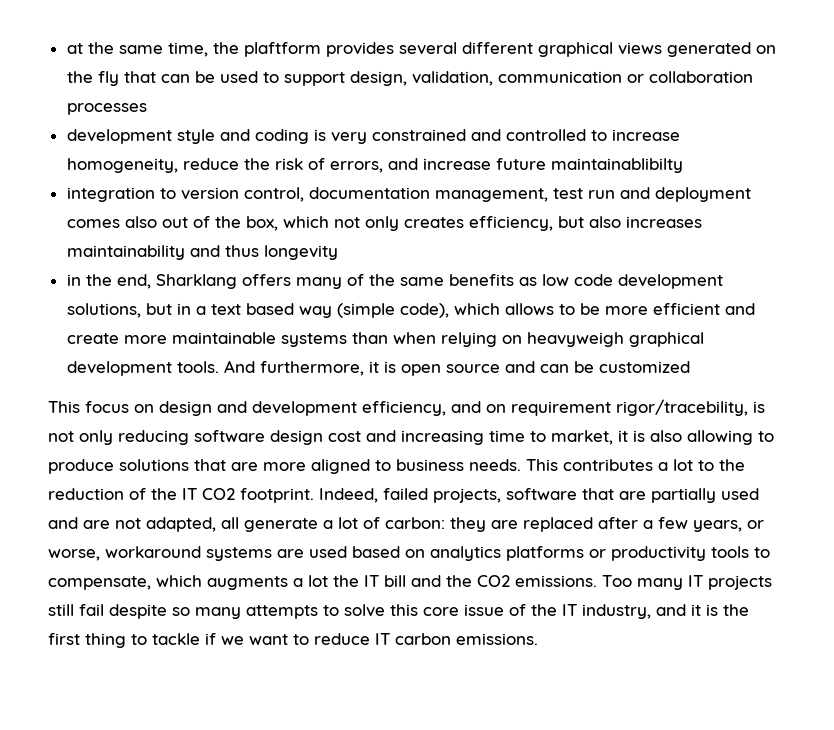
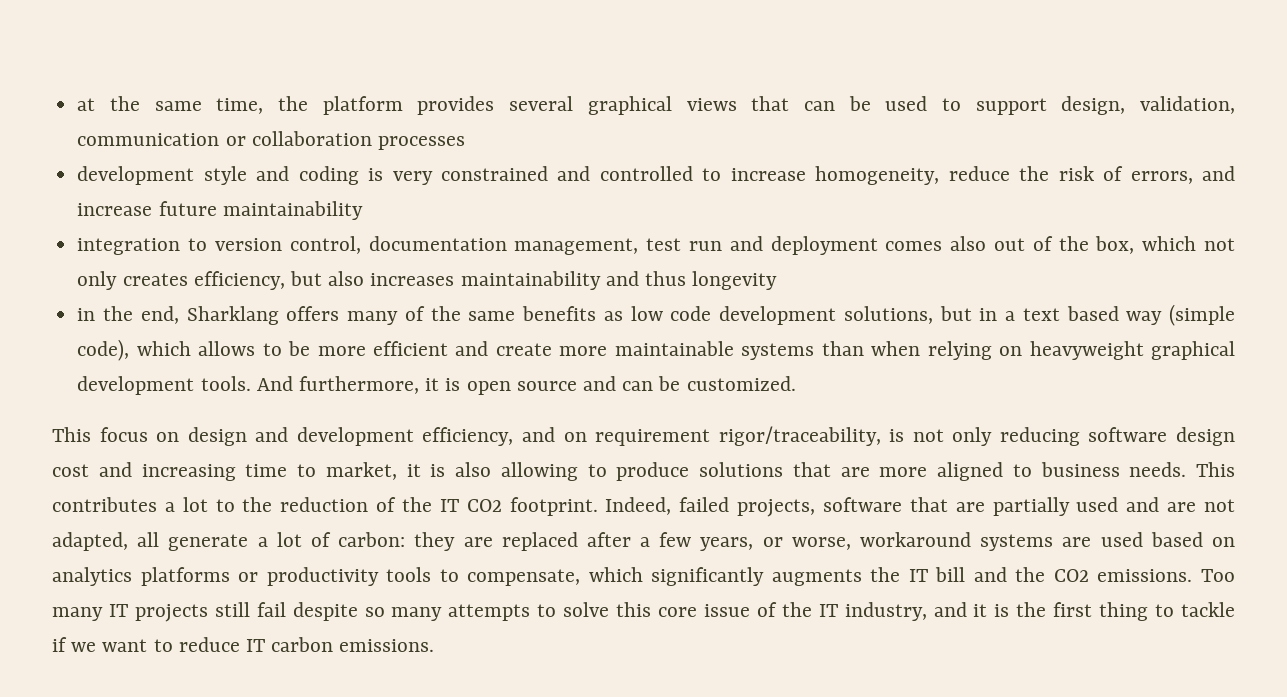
[243,42,321,57] plaftform -> [322,96,403,115] platform
[461,42,533,54] different -> (574, 103) none
[666,42,776,57] [66,71,119,86] generated on the fly -> (737, 104) none
[550,158,683,173] maintainablibilty -> [222,201,363,220] maintainability
[526,332,624,347] heavyweigh -> [1029,341,1144,360] heavyweight
[598,361,690,373] customized -> [686,376,796,391] customized.
[616,399,748,416] rigor/tracebility, -> [718,426,881,446] rigor/traceability,
[207,575,328,590] augments a lot -> [651,567,862,586] significantly augments

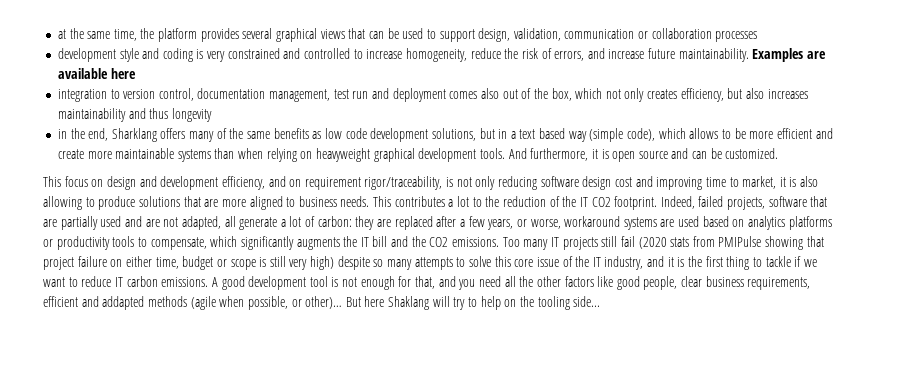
[222,201,363,220] maintainability -> [678,48,827,62] [57,68,136,79] maintainability. Examples are available here
[141,464,236,481] increasing -> [656,177,703,190] improving
(286, 609) none -> [638,236,824,250] [43,256,335,270] (2020 stats from PMIPulse showing that project failure on either time, budget or scope is still very high)
(435, 645) none -> [211,276,811,290] [43,296,601,310] A good development tool is not enough for that, and you need all the other factors like good people, clear business requirements, efficient and addapted methods (agile when possible, or other)… But here Shaklang will try to help on the tooling side...

